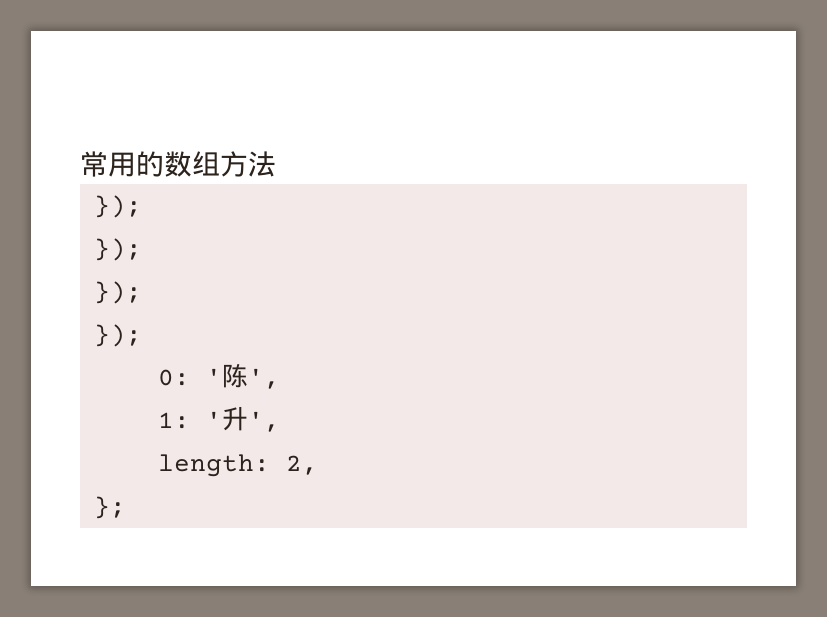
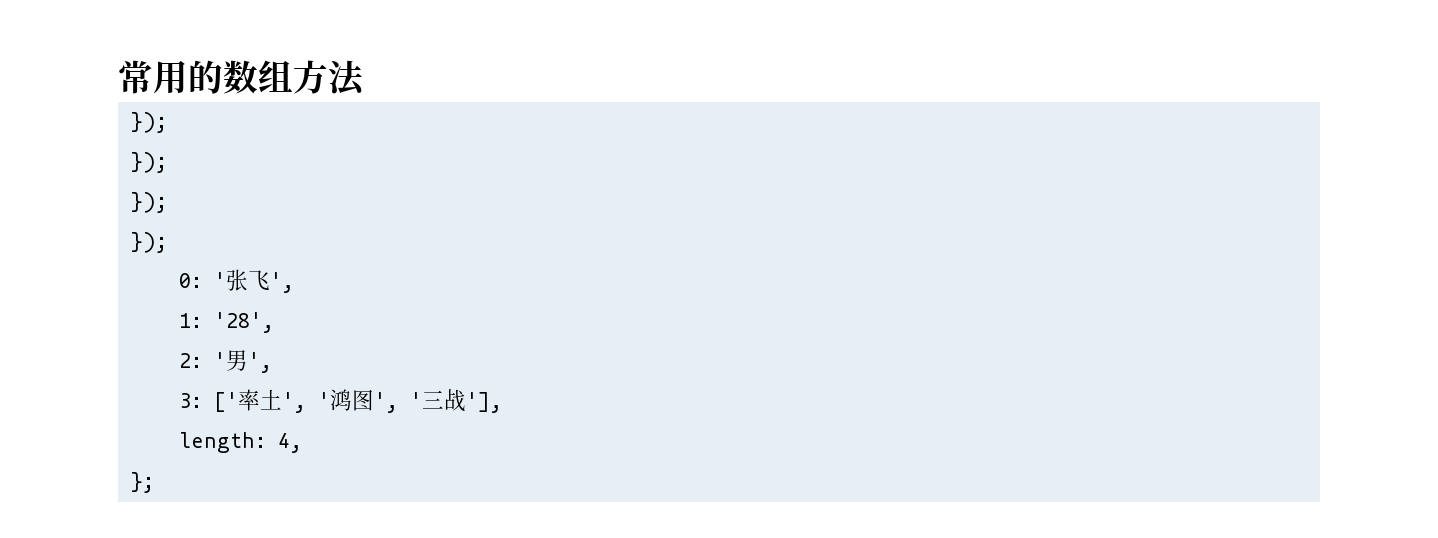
[222,363,249,388] 陈 -> [226,269,271,291] 张飞
[206,406,281,432] '升', -> [214,312,275,333] [179,350,273,373] [179,389,503,413] '28', // 2: '男', // 3: ['率土', '鸿图', '三战'],
[286,455,319,475] 2, -> [278,433,303,453] 4,

